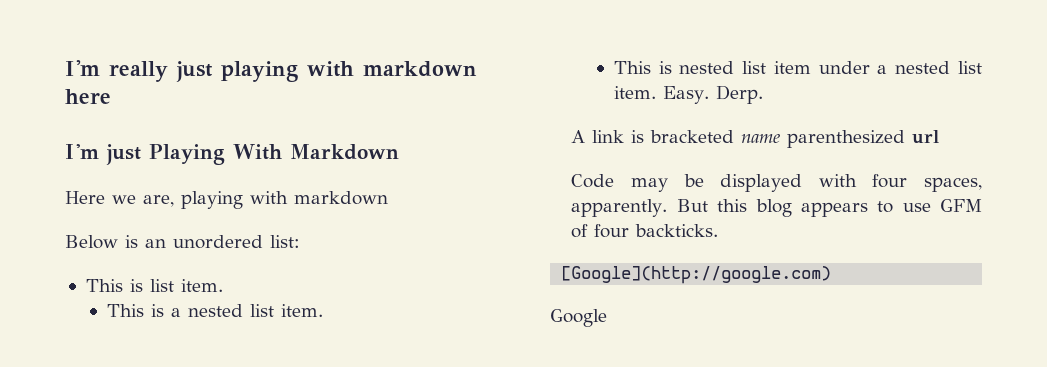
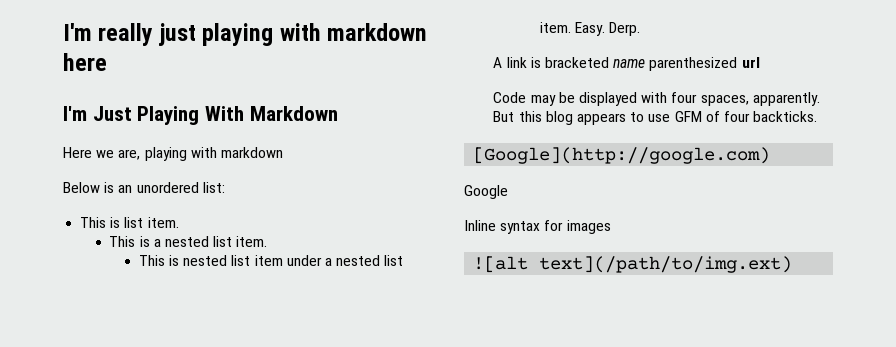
[106,144,141,165] just -> [92,106,132,121] Just
(607, 318) none -> [464,220,611,234] [473,256,793,273] // Inline syntax for images // ![alt text](/path/to/img.ext)

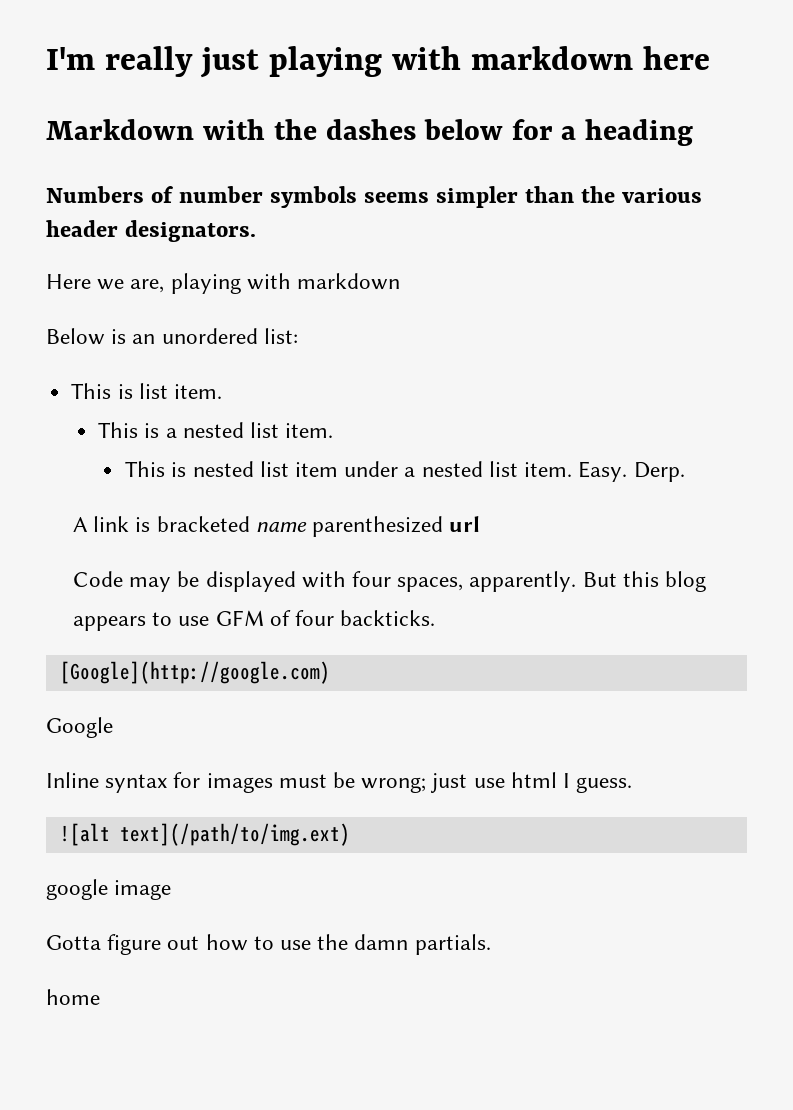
[63,106,338,125] I'm Just Playing With Markdown -> [46,119,694,146] [46,186,703,208] [46,220,257,242] Markdown with the dashes below for a heading // Numbers of number symbols seems simpler than the various header designators.
[473,256,793,273] // ![alt text](/path/to/img.ext) -> [278,772,633,793] [59,823,350,846] [46,879,172,900] [46,934,491,955] [46,989,100,1005] must be wrong; just use html I guess. // ![alt text](/path/to/img.ext) // google image // Gotta figure out how to use the damn partials. // home

